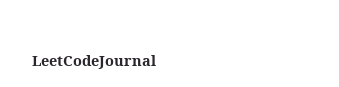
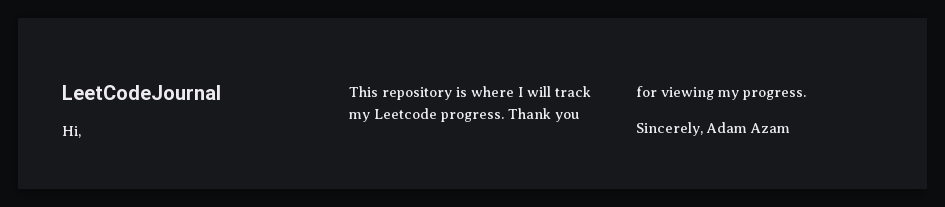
(156, 62) none -> [62,126,81,138] [349,86,591,100] [349,108,579,122] [636,86,806,100] [636,122,790,136] // Hi, // This repository is where I will track my Leetcode progress. Thank you for viewing my progress. // Sincerely, Adam Azam

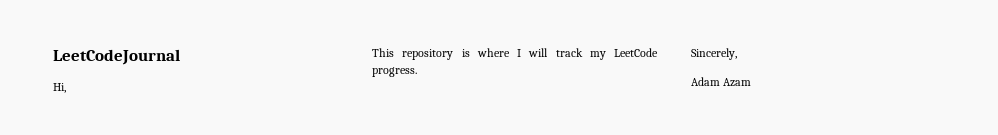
[374,108,579,122] [636,86,739,100] Leetcode progress. Thank you for viewing my -> [614,48,658,57] LeetCode
(703, 129) none -> (737, 54) //

